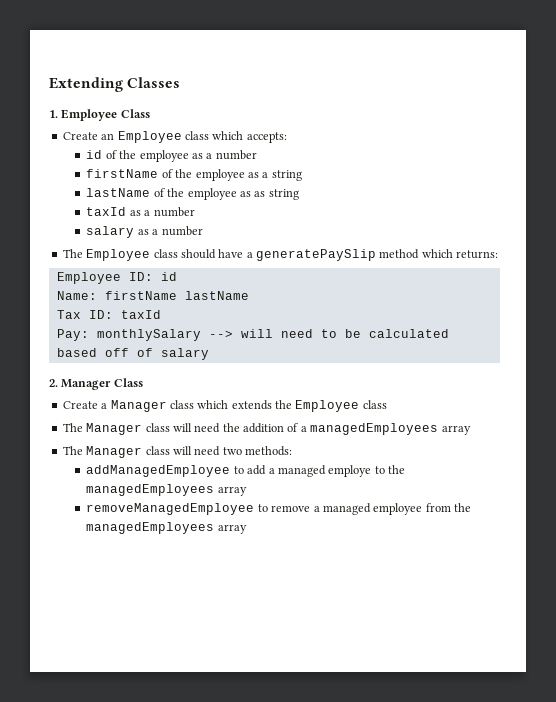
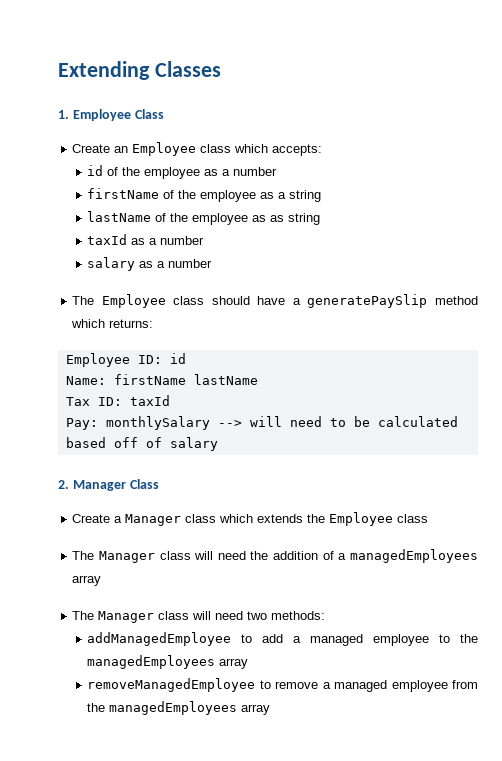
[328,465,372,477] employe -> [373,634,430,646] employee

